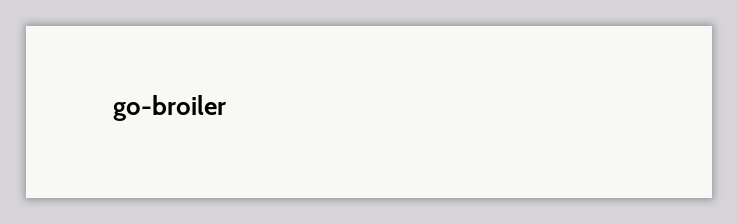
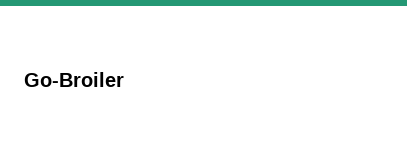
[113,95,226,121] go-broiler -> [24,72,124,87] Go-Broiler

